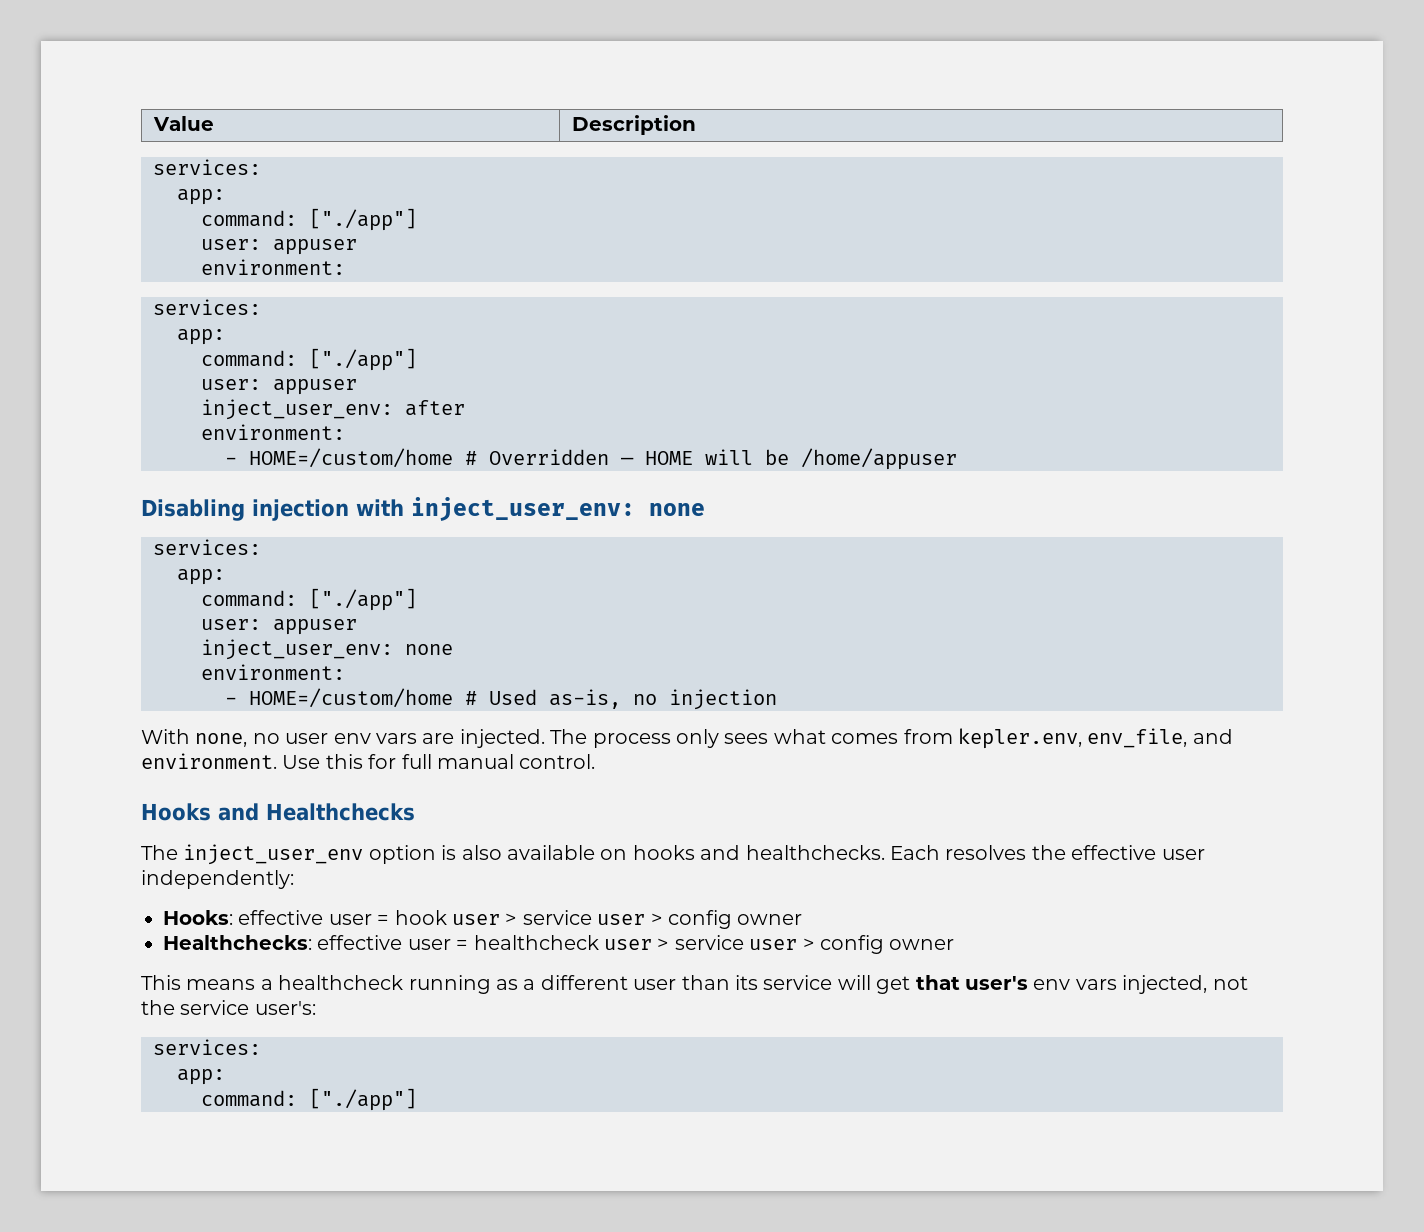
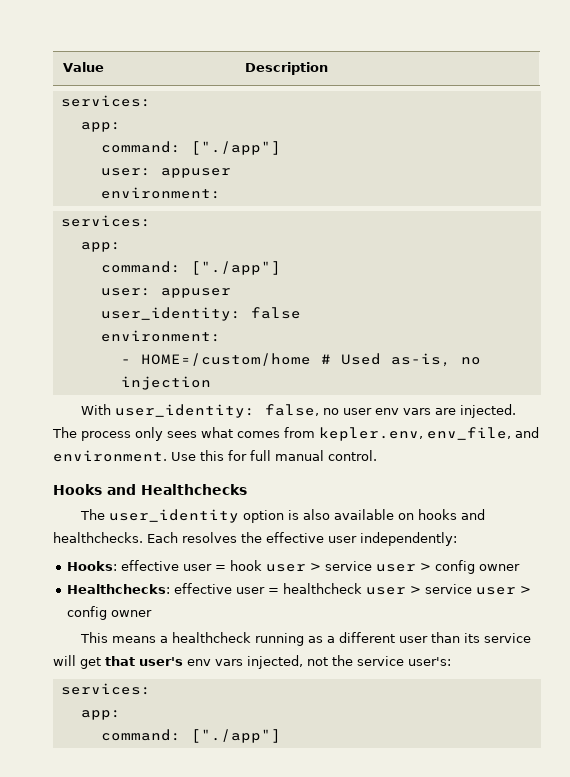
[201,399,465,420] [201,424,345,440] [225,448,957,470] [141,497,705,521] [153,539,261,555] [177,569,225,585] [201,588,417,611] [201,619,357,635] [201,639,453,660] inject_user_env: after // environment: // - HOME=/custom/home # Overridden — HOME will be /home/appuser // Disabling injection with inject_user_env: none // services: // app: // command: ["./app"] // user: appuser // inject_user_env: none -> [100,307,301,321] user_identity: false
[195,733,248,747] none, -> [114,404,319,418] user_identity: false,
[183,844,364,865] inject_user_env -> [108,509,239,523] user_identity

